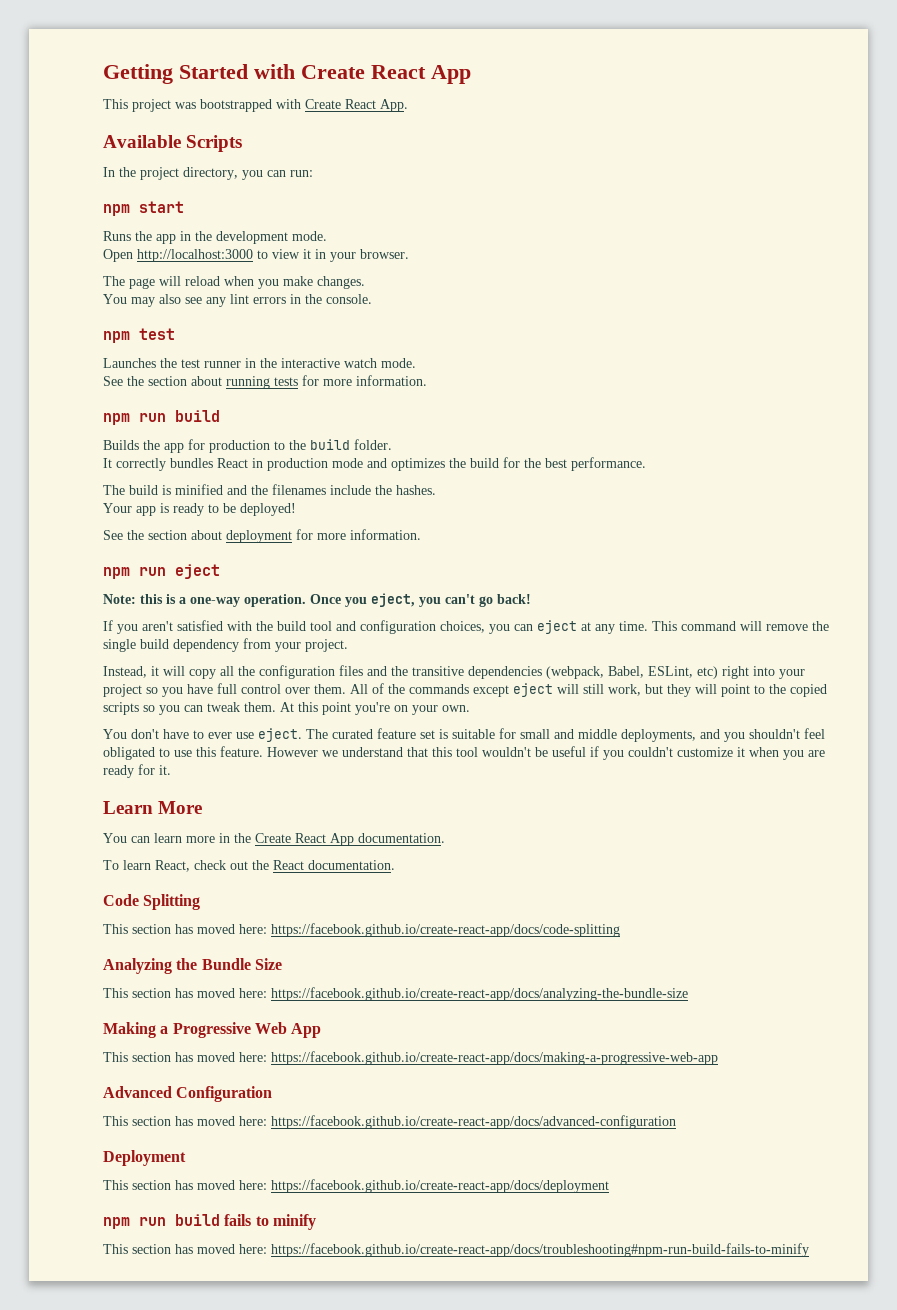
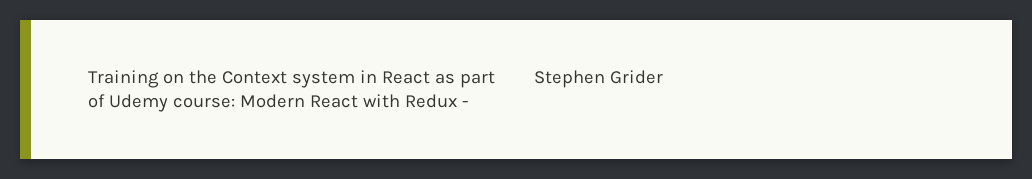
[103,64,471,84] [103,99,408,112] [103,135,243,152] [103,167,313,180] [103,201,184,216] [103,231,327,244] [103,249,409,262] [103,276,365,289] [103,294,372,307] [103,328,175,343] [103,358,416,368] [103,375,427,389] [103,410,220,425] [103,439,392,453] [103,457,646,471] [103,484,436,495] [103,503,296,516] [103,529,421,543] [103,564,220,579] [103,593,531,607] [103,620,829,634] [103,638,348,652] [103,665,805,679] [103,683,827,697] [103,702,470,715] [103,728,825,742] [103,746,825,760] [103,764,171,778] [103,801,203,814] [103,833,445,846] [103,860,395,872] [103,894,201,910] [103,923,620,937] [103,958,282,974] [103,987,688,1001] [103,1022,322,1038] [103,1051,718,1065] [103,1086,273,1102] [103,1115,676,1129] [103,1150,186,1166] [103,1179,609,1193] [103,1214,316,1230] [103,1243,809,1257] Getting Started with Create React App // This project was bootstrapped with Create React App. // Available Scripts // In the project directory, you can run: // npm start // Runs the app in the development mode. // Open http://localhost:3000 to view it in your browser. // The page will reload when you make changes. // You may also see any lint errors in the console. // npm test // Launches the test runner in the interactive watch mode. // See the section about running tests for more information. // npm run build // Builds the app for production to the build folder. // It correctly bundles React in production mode and optimizes the build for the best performance. // The build is minified and the filenames include the hashes. // Your app is ready to be deployed! // See the section about deployment for more information. // npm run eject // Note: this is a one-way operation. Once you eject, you can't go back! // If you aren't satisfied with the build tool and configuration choices, you can eject at any time. This command will remove the single build dependency from your project. // Instead, it will copy all the configuration files and the transitive dependencies (webpack, Babel, ESLint, etc) right into your project so you have full control over them. All of the commands except eject will still work, but they will point to the copied scripts so you can tweak them. At this point you're on your own. // You don't have to ever use eject. The curated feature set is suitable for small and middle deployments, and you shouldn't feel obligated to use this feature. However we understand that this tool wouldn't be useful if you couldn't customize it when you are ready for it. // Learn More // You can learn more in the Create React App documentation. // To learn React, check out the React documentation. // Code Splitting // This section has moved here: https://facebook.github.io/create-react-app/docs/code-splitting // Analyzing the Bundle Size // This section has moved here: https://facebook.github.io/create-react-app/docs/analyzing-the-bundle-size // Making a Progressive Web App // This section has moved here: https://facebook.github.io/create-react-app/docs/making-a-progressive-web-app // Advanced Configuration // This section has moved here: https://facebook.github.io/create-react-app/docs/advanced-configuration // Deployment // This section has moved here: https://facebook.github.io/create-react-app/docs/deployment // npm run build fails to minify // This section has moved here: https://facebook.github.io/create-react-app/docs/troubleshooting#npm-run-build-fails-to-minify -> [88,70,495,88] [88,94,468,112] [534,70,663,88] Training on the Context system in React as part of Udemy course: Modern React with Redux - Stephen Grider

